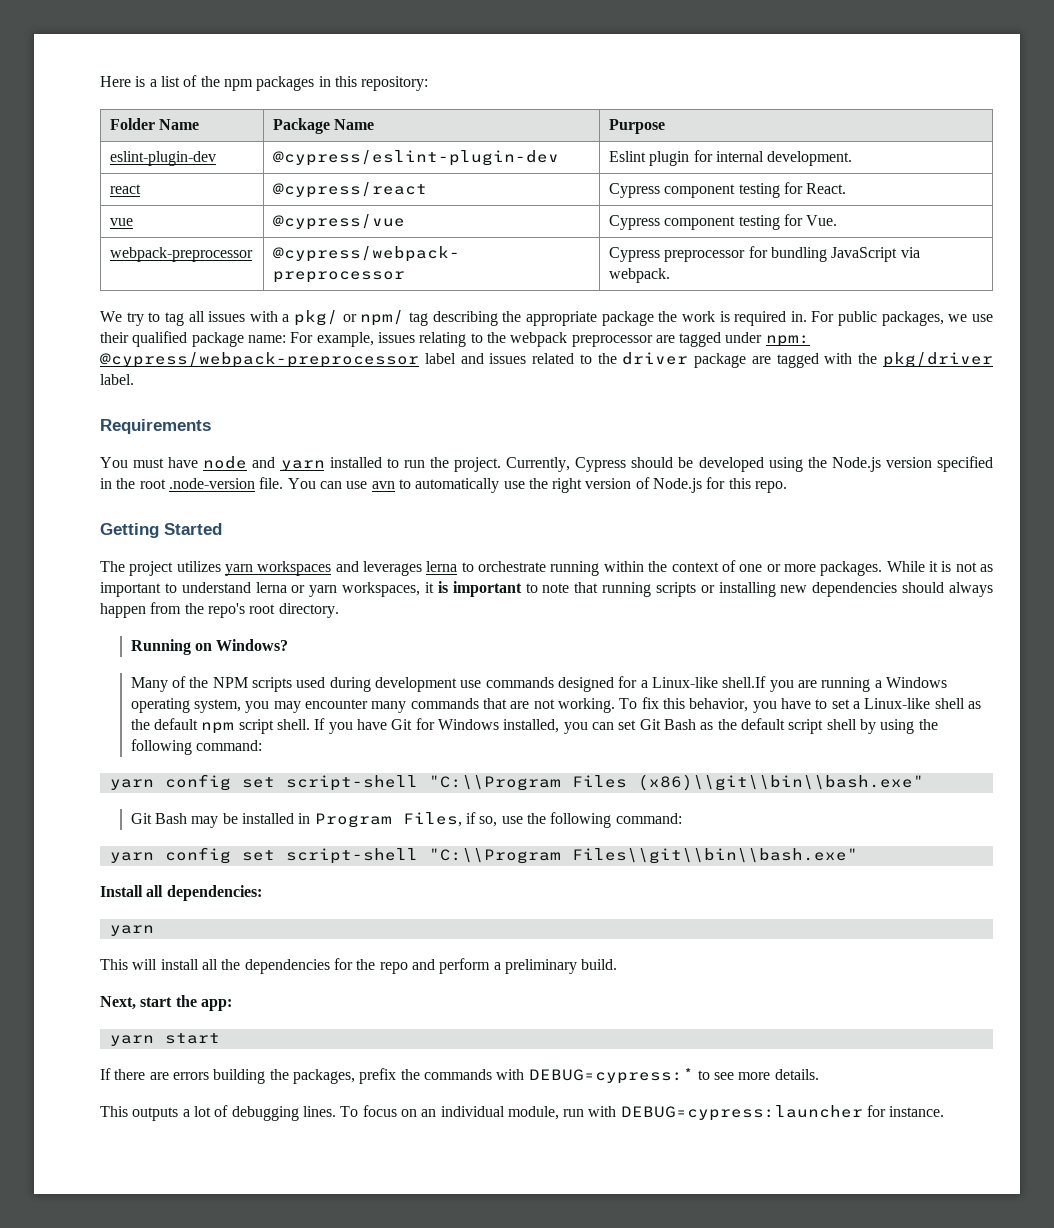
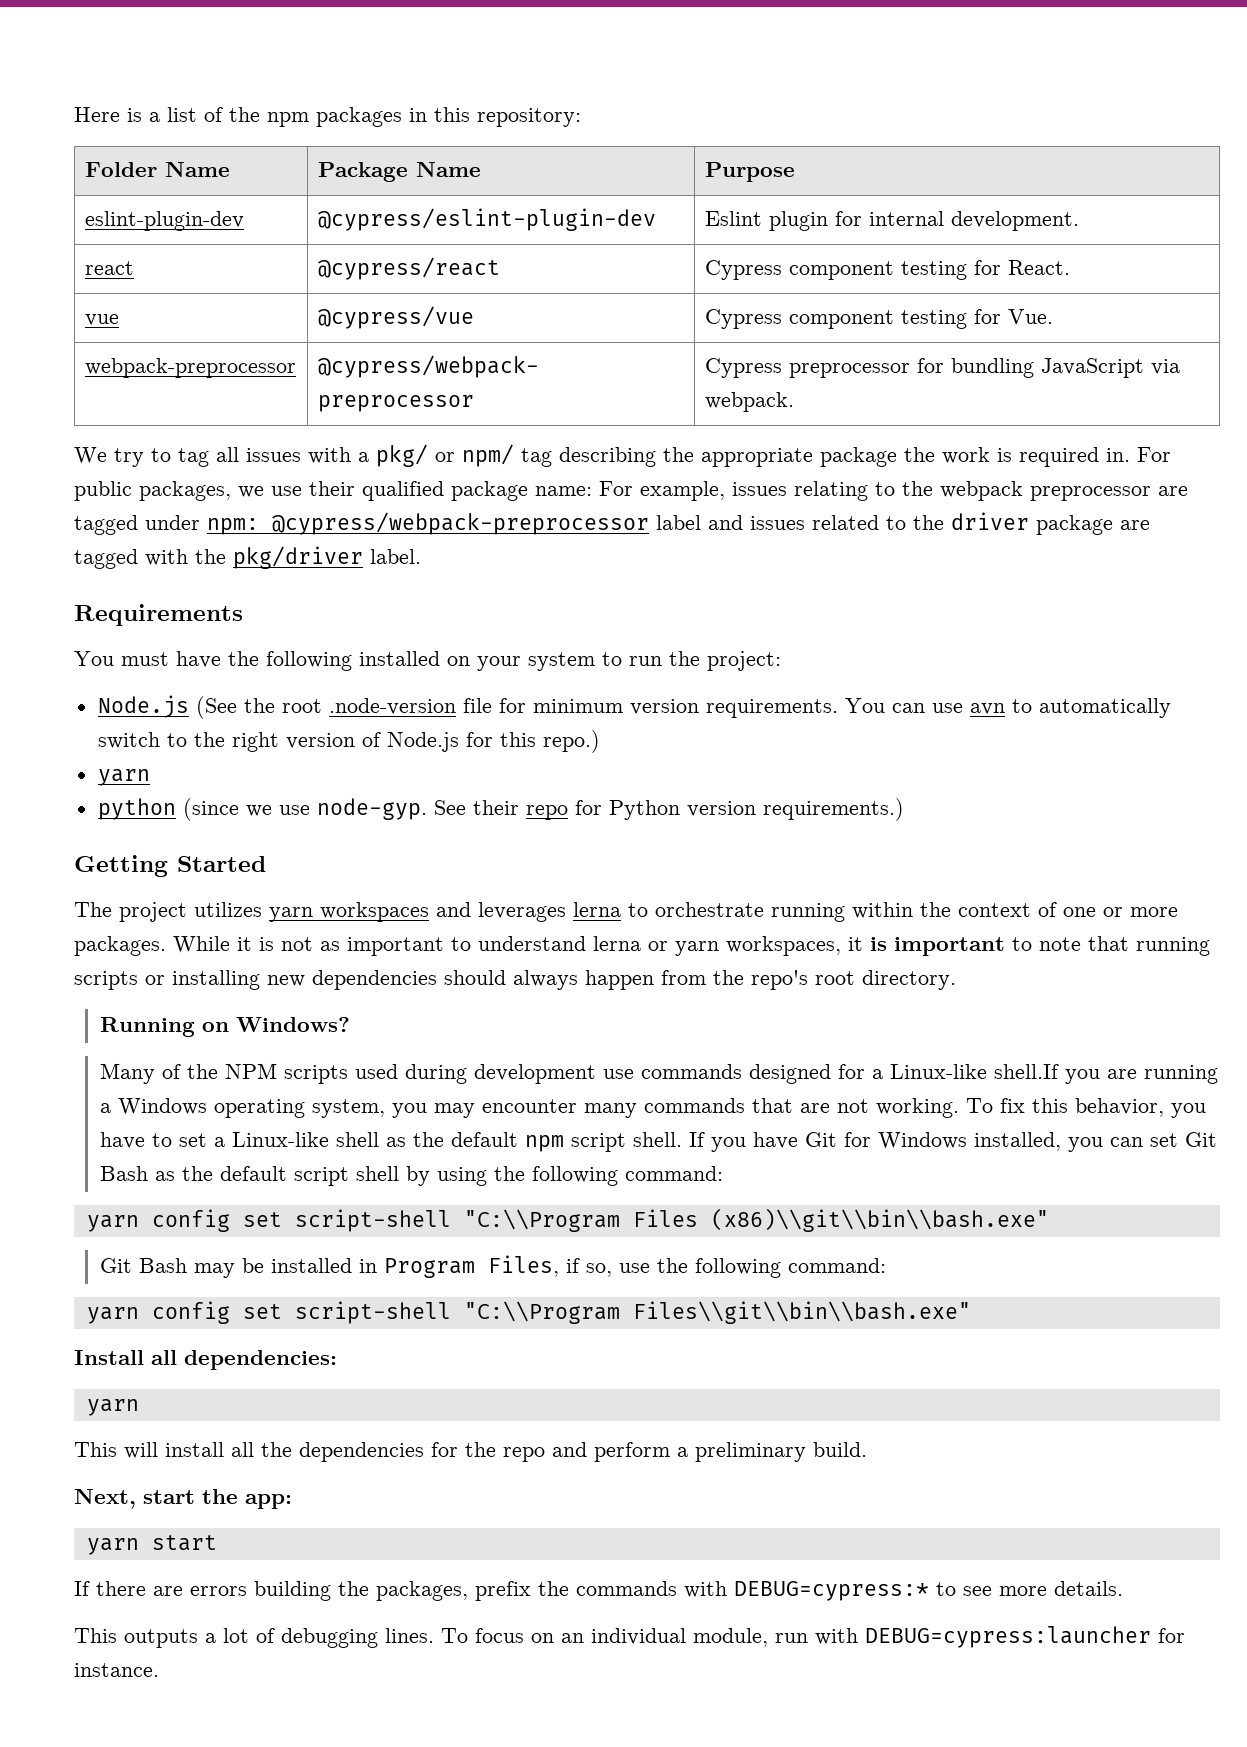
[203,456,994,472] [100,477,284,489] node and yarn installed to run the project. Currently, Cypress should be developed using the Node.js version specified in the root .node-version file. -> [228,651,781,671] [97,695,838,719] the following installed on your system to run the project: // Node.js (See the root .node-version file for minimum version requirements.
[503,481,525,489] use -> [97,732,187,749] switch to
[755,481,788,493] repo. -> [542,730,600,753] [97,769,150,786] [97,798,904,821] repo.) // yarn // python (since we use node-gyp. See their repo for Python version requirements.)

